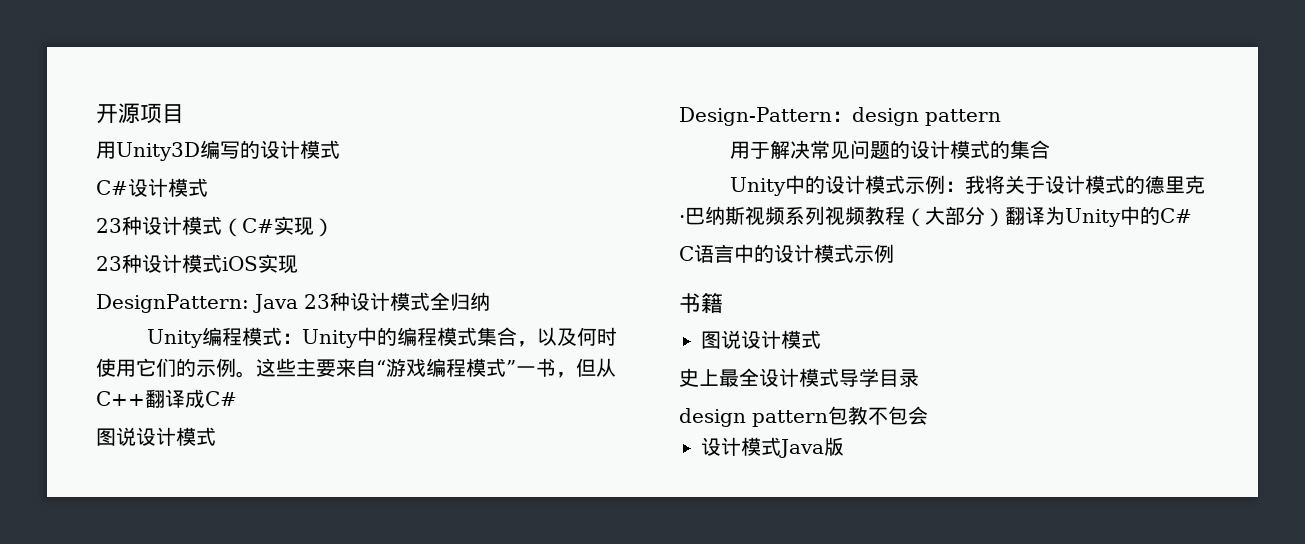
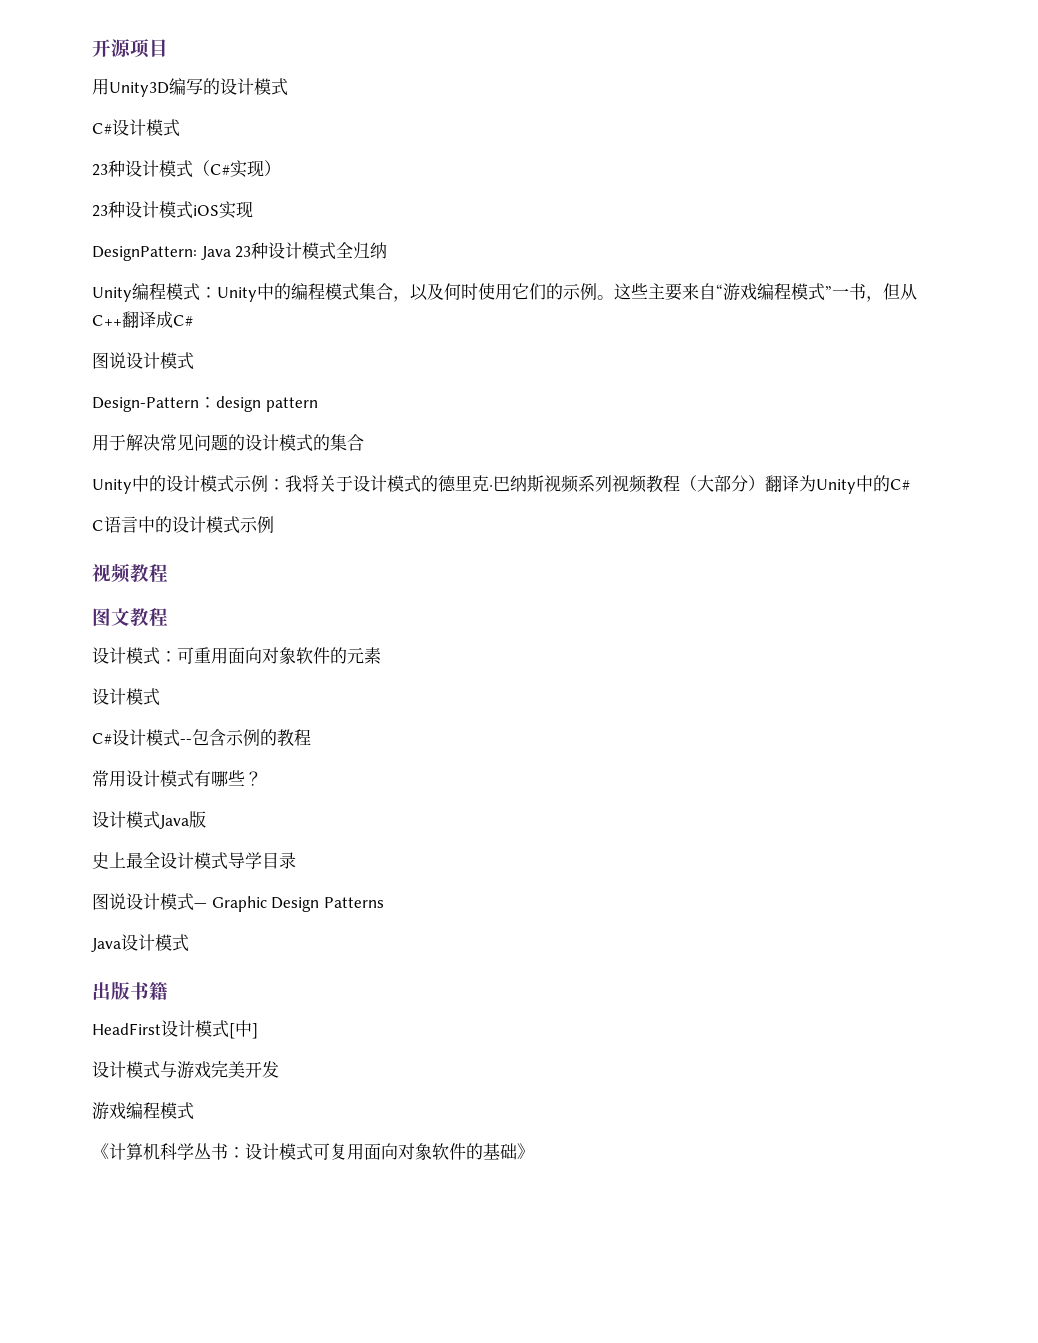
[679,293,723,313] [701,330,821,349] 书籍 // 图说设计模式 -> [92,563,168,583] [92,608,168,627] [92,647,381,665] [92,688,160,706] [92,729,311,747] [92,770,262,788] [92,811,206,829] 视频教程 // 图文教程 // 设计模式：可重用面向对象软件的元素 // 设计模式 // C#设计模式--包含示例的教程 // 常用设计模式有哪些？ // 设计模式Java版
[679,406,928,427] [701,437,844,458] design pattern包教不包会 // 设计模式Java版 -> [92,893,384,912] [91,934,189,952] [92,981,168,1000] [92,1020,258,1039] [92,1061,279,1079] [92,1102,194,1120] [92,1143,534,1161] 图说设计模式— Graphic Design Patterns // Java设计模式 // 出版书籍 // HeadFirst设计模式[中] // 设计模式与游戏完美开发 // 游戏编程模式 // 《计算机科学丛书：设计模式可复用面向对象软件的基础》

